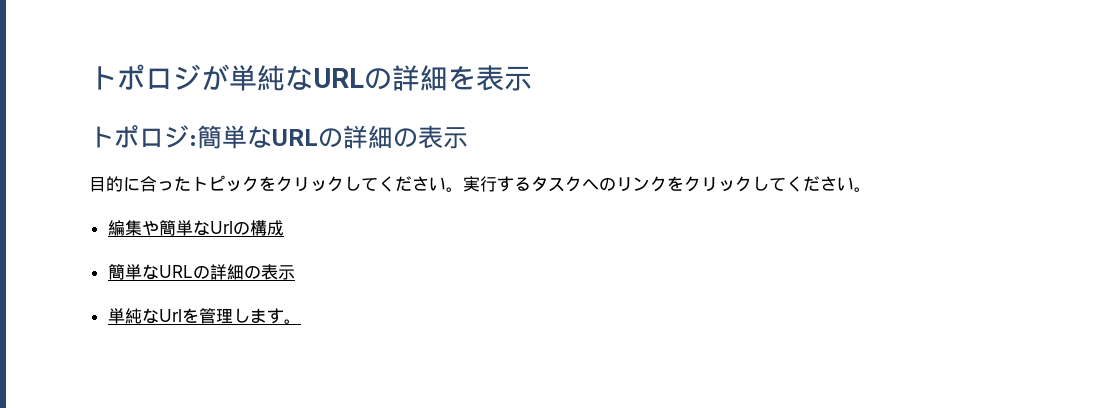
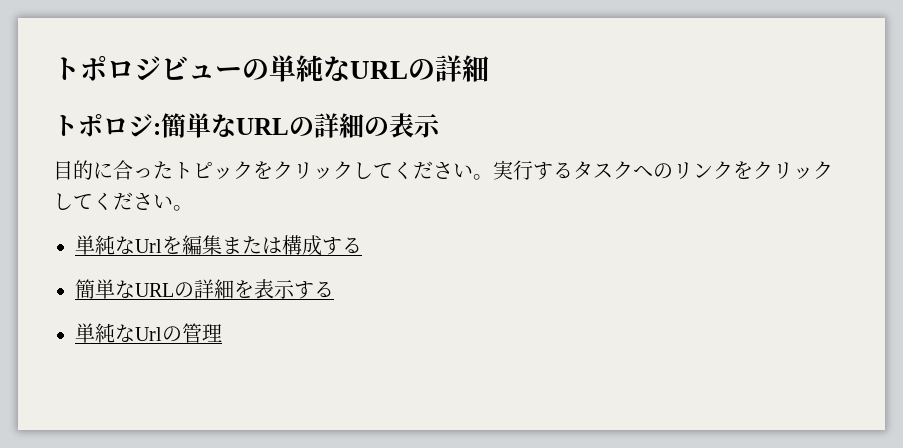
[89,64,229,90] トポロジが -> [53,55,269,81] トポロジビューの
[448,65,532,91] を表示 -> (489, 68) none
[107,220,250,236] 編集や簡単なUrlの -> [75,235,282,255] 単純なUrlを編集または
[107,264,295,280] [107,308,301,324] // 簡単なURLの詳細の表示 // 単純なUrlを管理します。 -> [322,237,362,255] [75,279,334,299] [75,323,222,343] する // 簡単なURLの詳細を表示する // 単純なUrlの管理

